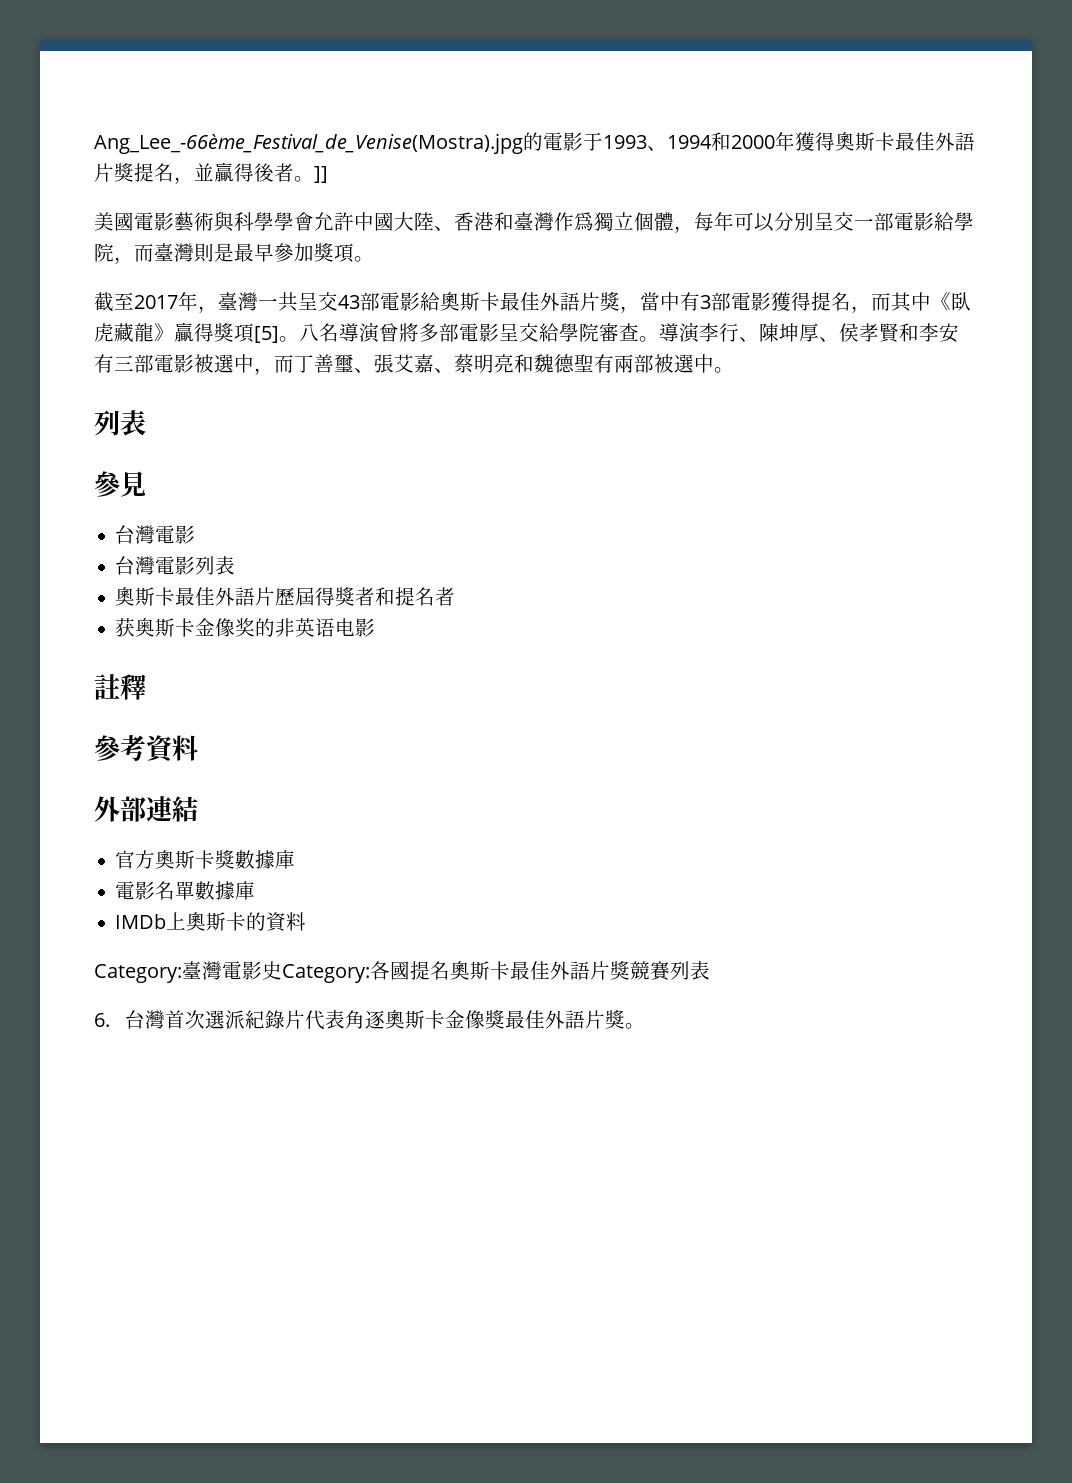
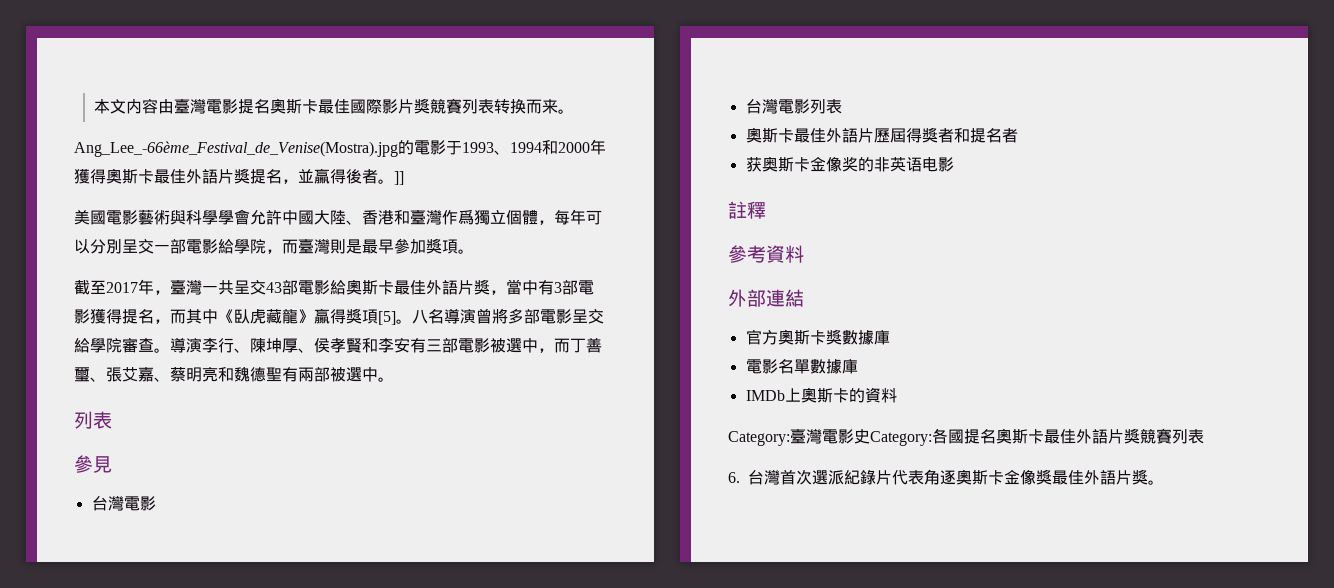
(94, 143) none -> [93,98,574,114] 本文内容由臺灣電影提名奧斯卡最佳國際影片獎競賽列表转换而来。 //

